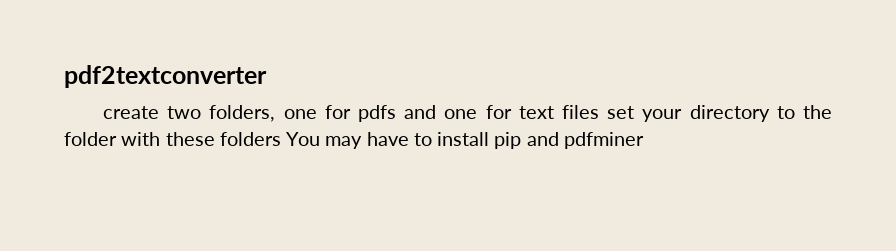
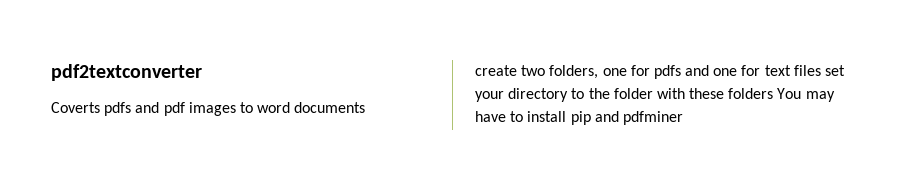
(267, 76) none -> [51,102,366,116] // Coverts pdfs and pdf images to word documents

